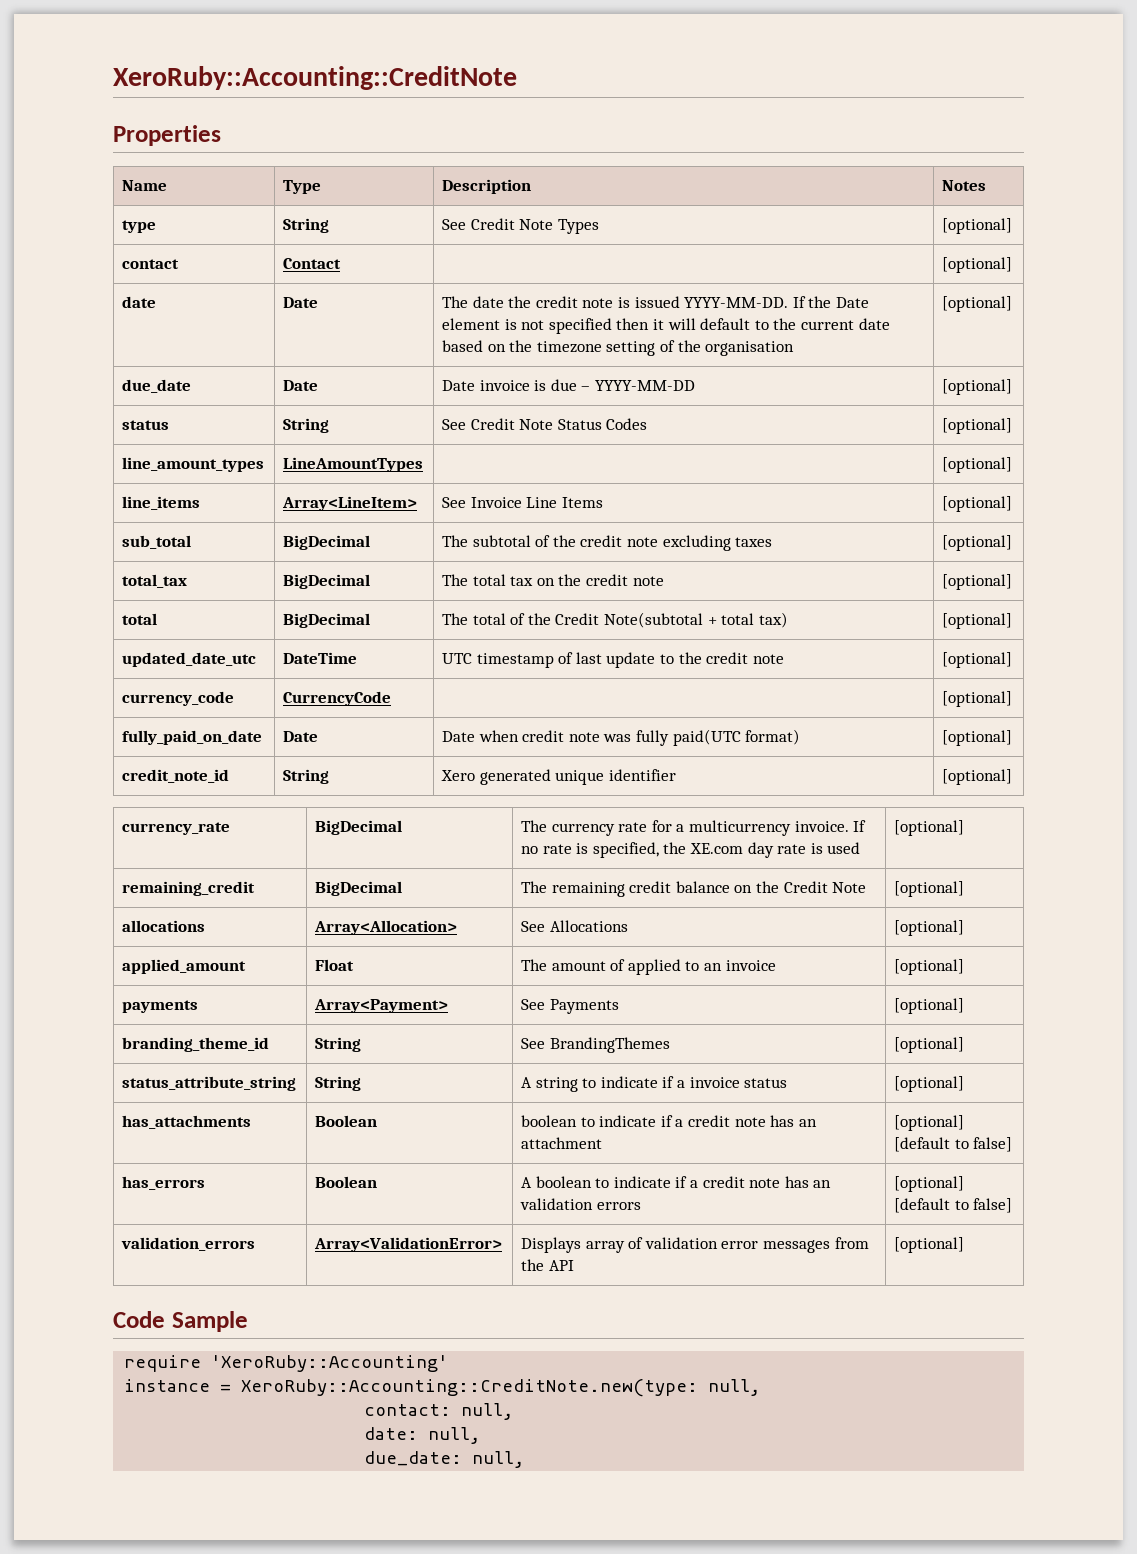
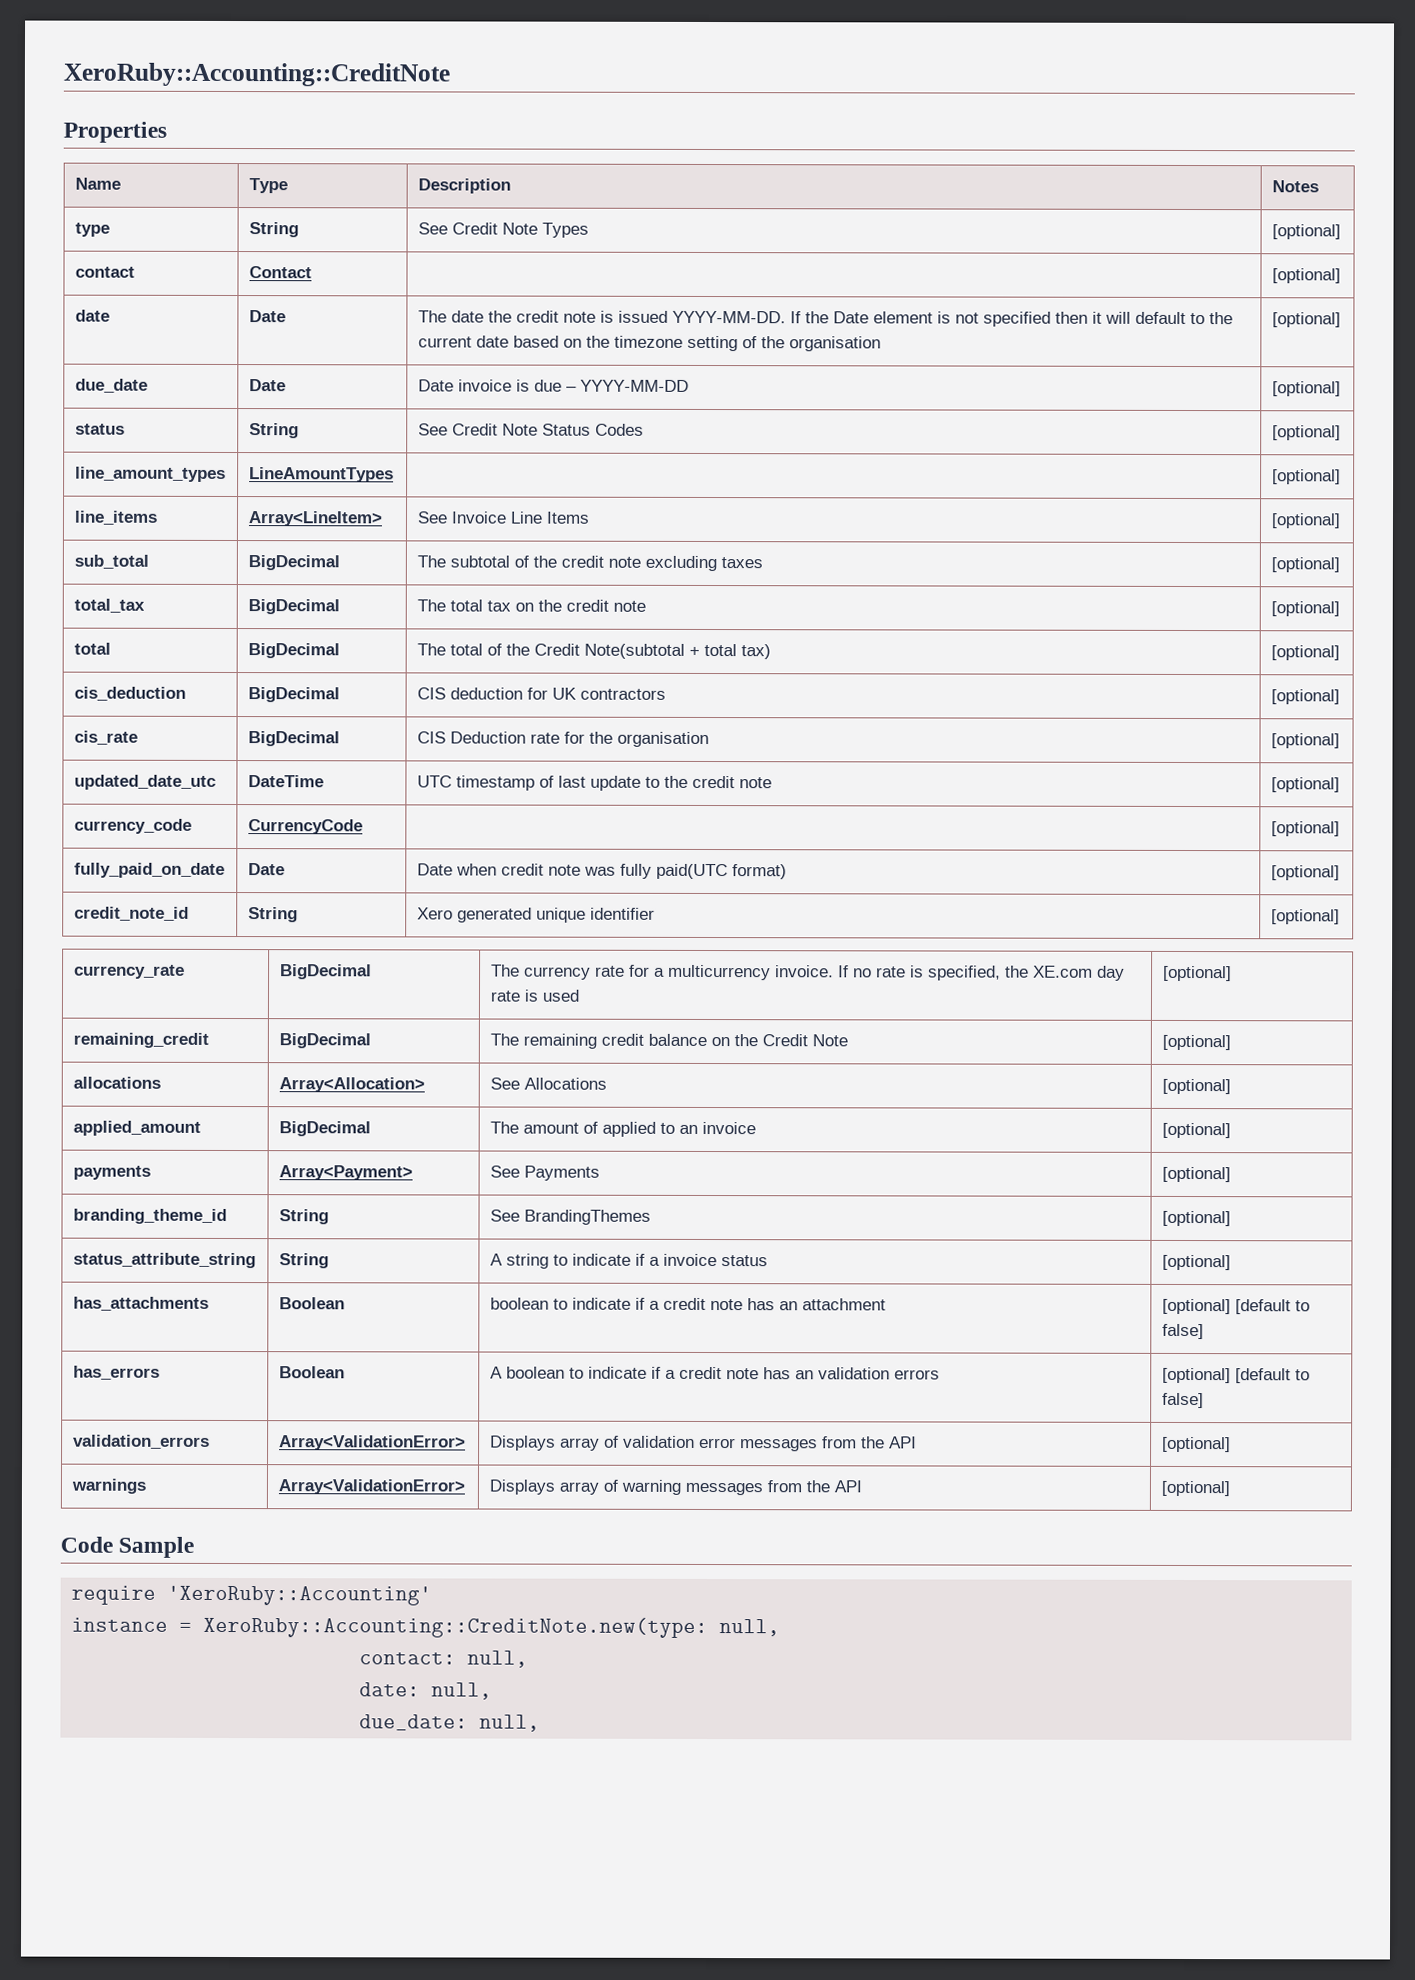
(1013, 621) none -> [73,686,186,701] [247,687,340,703] [416,687,666,700] [1270,689,1340,705] [73,730,138,745] [247,731,340,747] [416,731,709,748] [1270,733,1340,749] // cis_deduction | BigDecimal | CIS deduction for UK contractors | [optional] // cis_rate | BigDecimal | CIS Deduction rate for the organisation | [optional]
[315,959,355,971] Float -> [278,1121,371,1137] BigDecimal
(965, 1245) none -> [70,1478,146,1494] [277,1479,465,1495] [488,1479,862,1496] [1160,1480,1230,1497] // warnings | Array<ValidationError> | Displays array of warning messages from the API | [optional]

